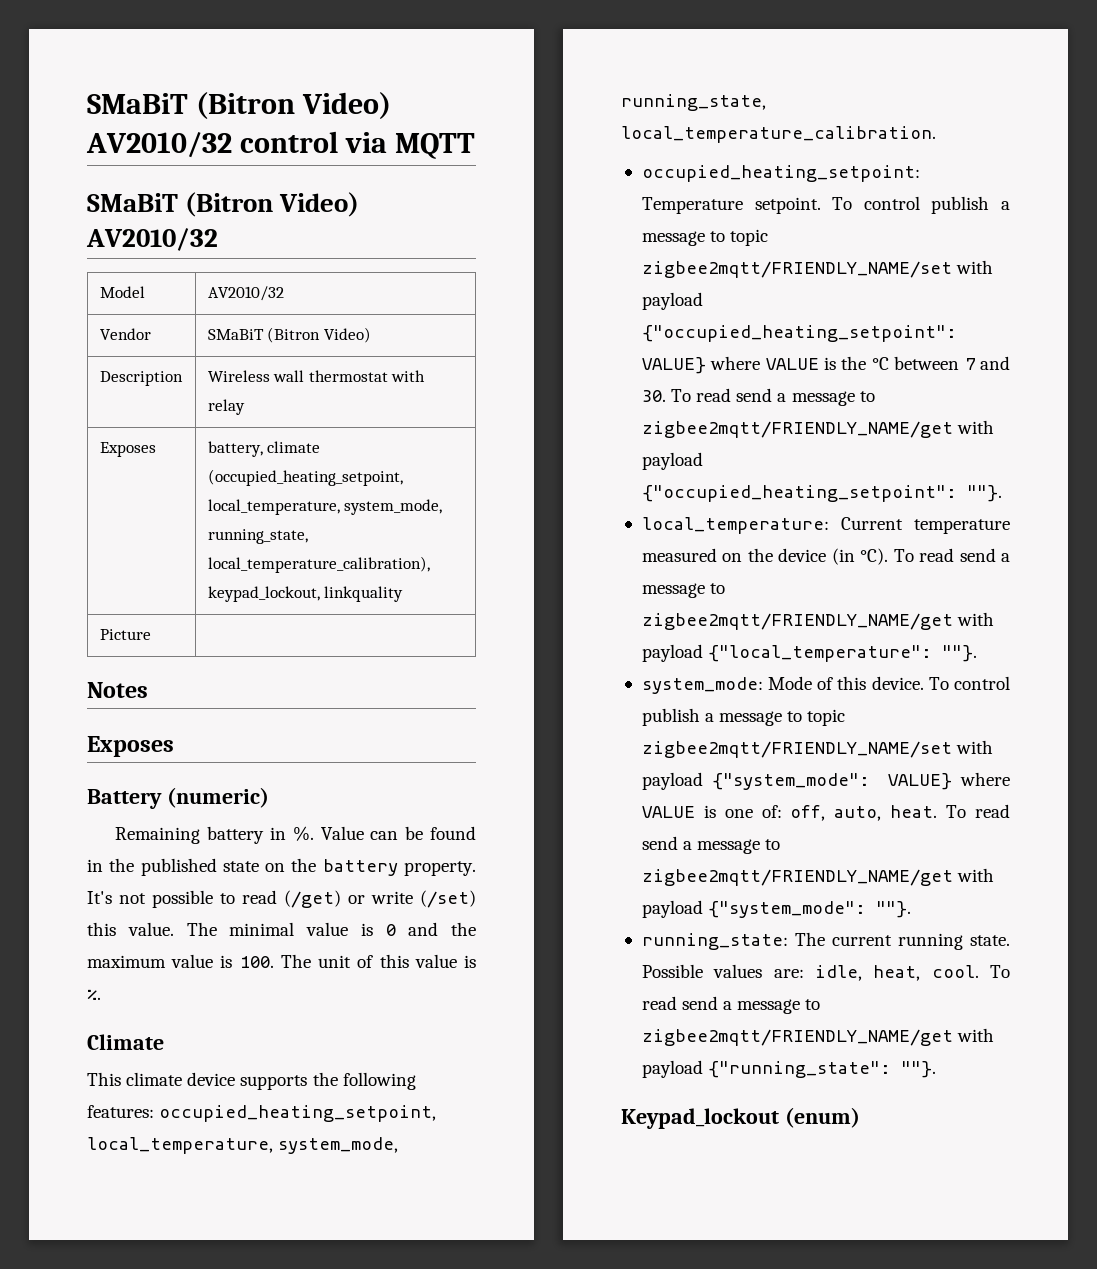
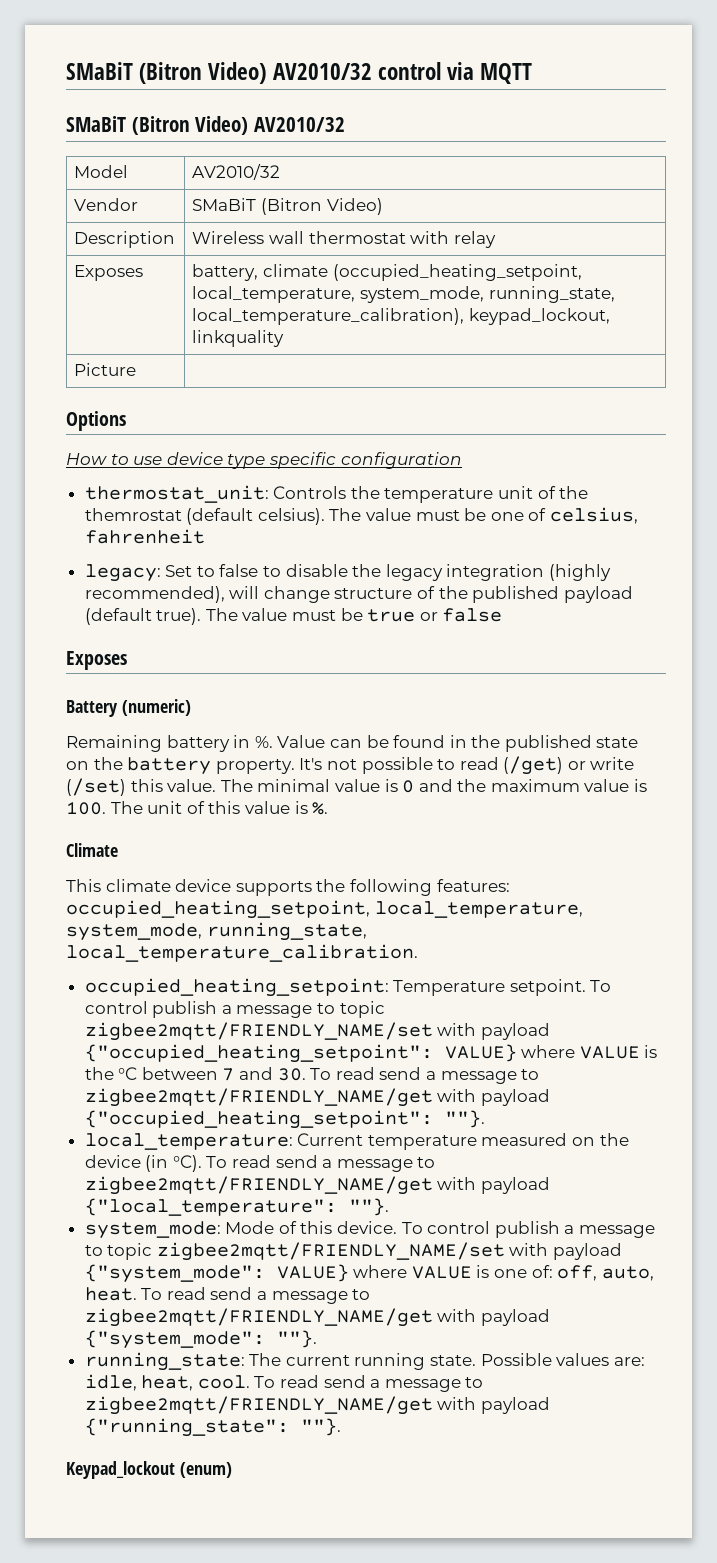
[87,682,148,698] Notes -> [66,411,126,431] [66,452,462,469] [84,485,589,503] [84,507,639,525] [84,529,205,544] [84,564,612,582] [84,586,633,603] [84,608,503,625] Options // How to use device type specific configuration // thermostat_unit: Controls the temperature unit of the themrostat (default celsius). The value must be one of celsius, fahrenheit // legacy: Set to false to disable the legacy integration (highly recommended), will change structure of the published payload (default true). The value must be true or false

